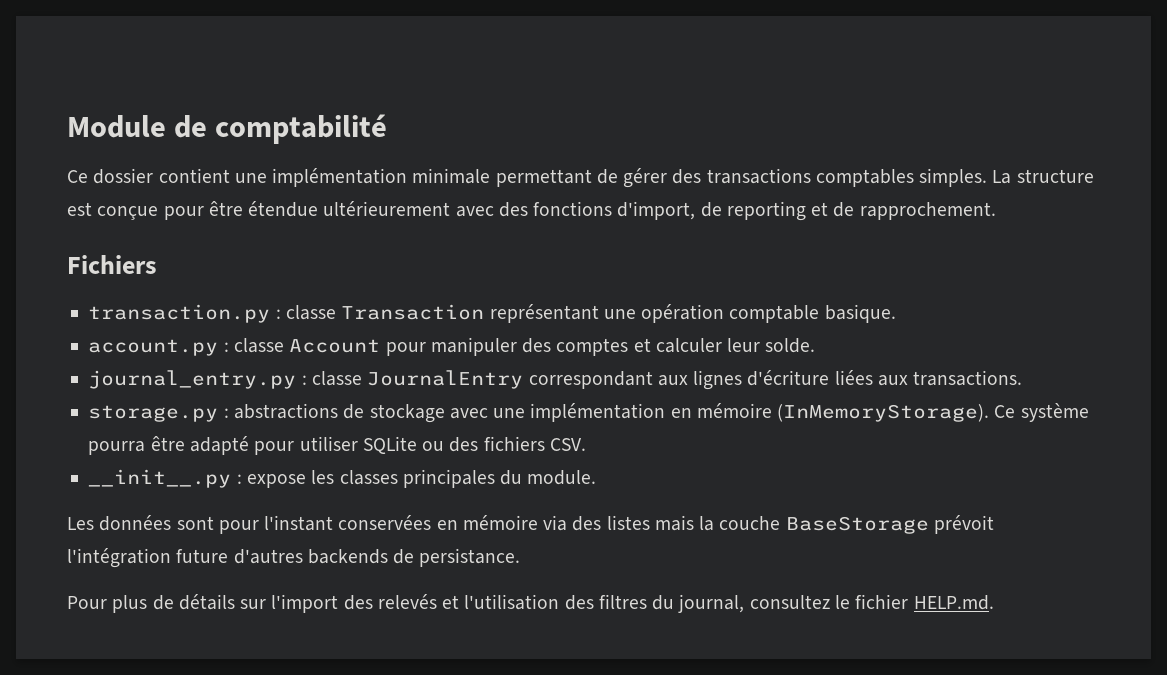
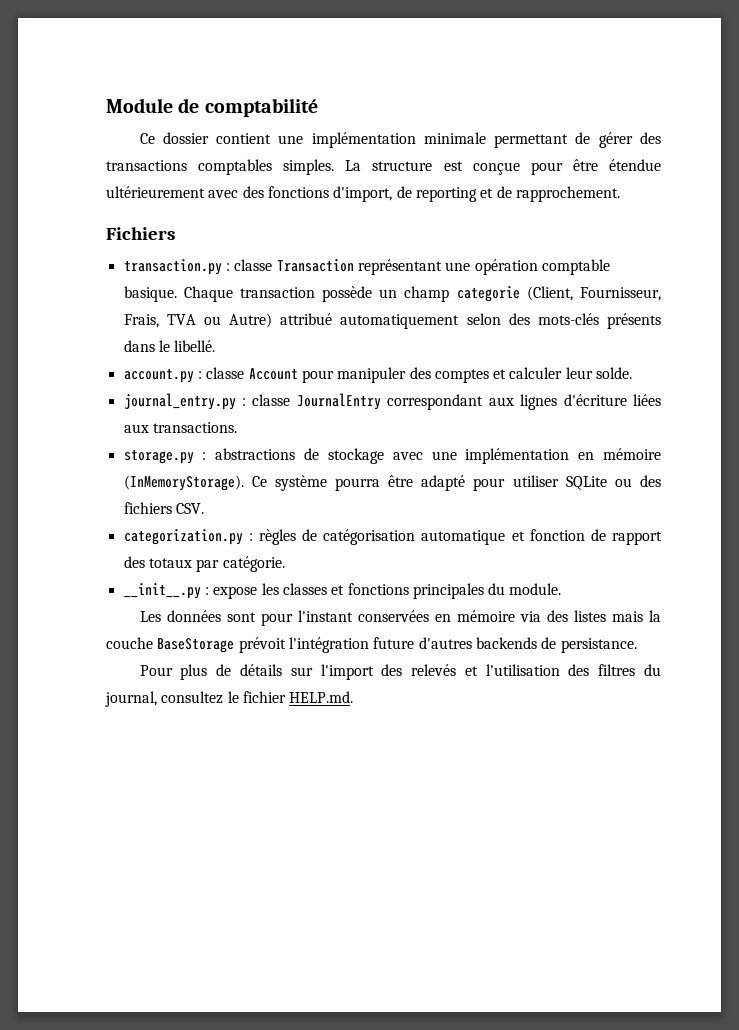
(896, 313) none -> [183,286,661,302] [123,313,661,329] [123,340,216,352] Chaque transaction possède un champ categorie (Client, Fournisseur, Frais, TVA ou Autre) attribué automatiquement selon des mots-clés présents dans le libellé.
(586, 444) none -> [123,529,663,545] [123,556,285,572] // categorization.py : règles de catégorisation automatique et fonction de rapport des totaux par catégorie.
(398, 477) none -> [331,583,409,595] et fonctions

